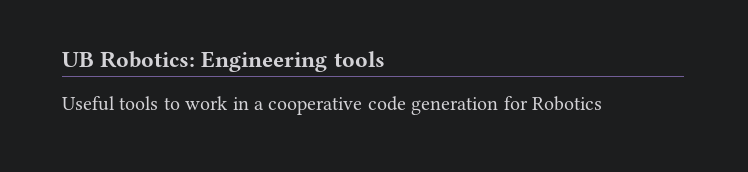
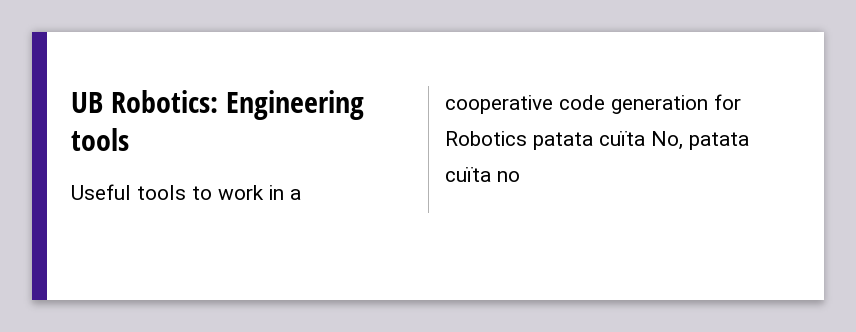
(602, 103) none -> [533,131,749,150] [445,167,520,182] patata cuïta No, patata cuïta no

